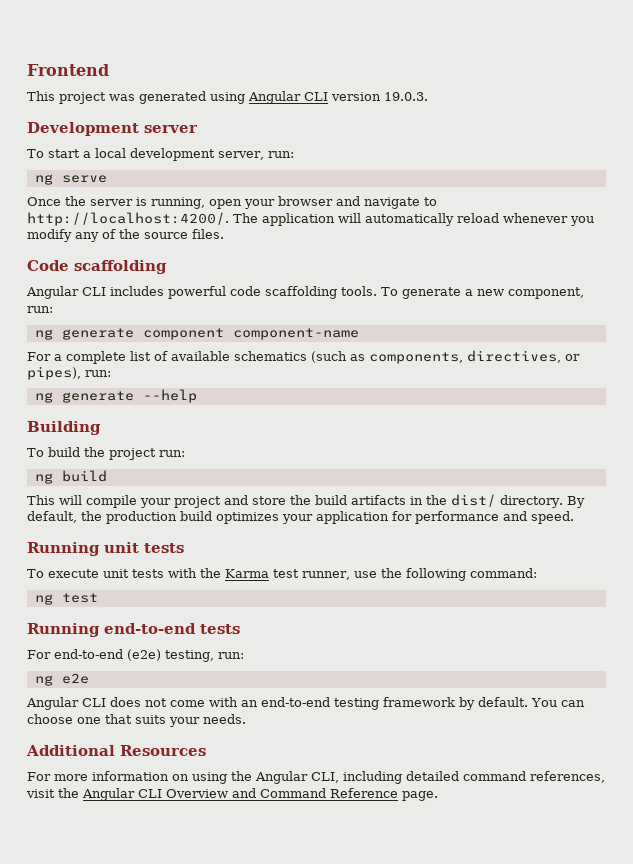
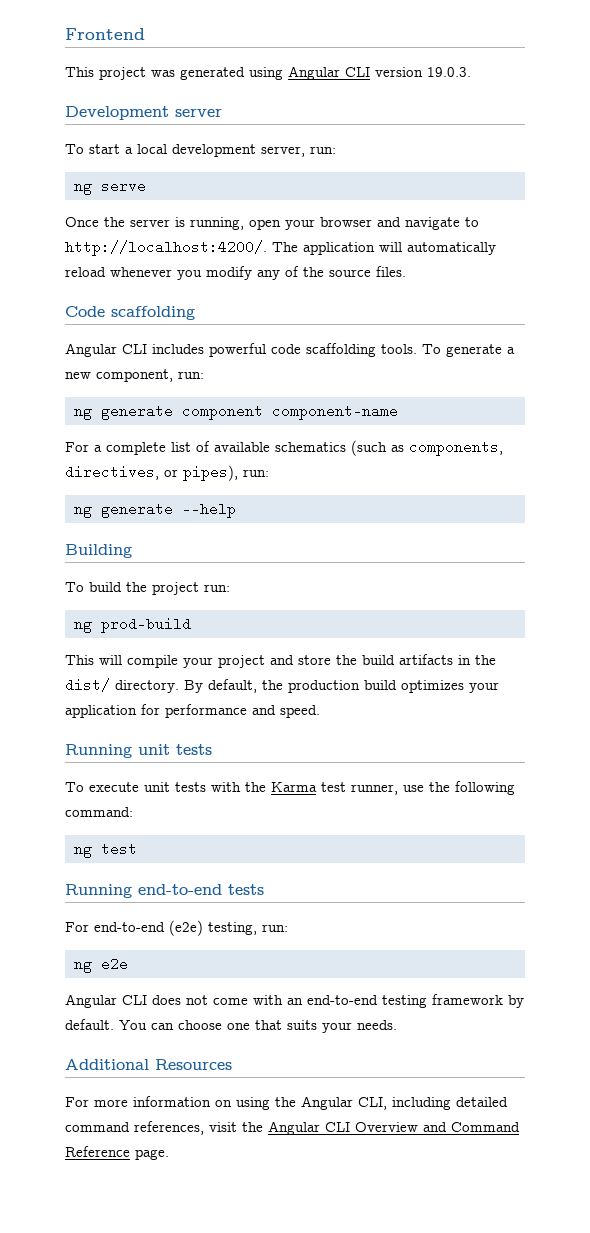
[61,470,107,482] build -> [100,617,191,633] prod-build

